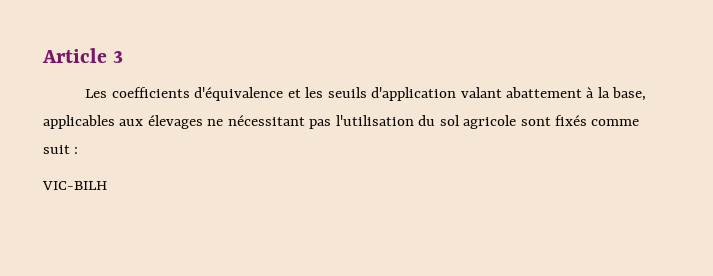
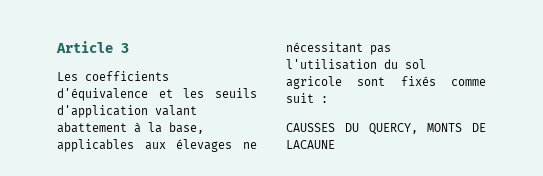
[42,181,107,190] VIC-BILH -> [286,123,486,135] [286,140,335,149] CAUSSES DU QUERCY, MONTS DE LACAUNE

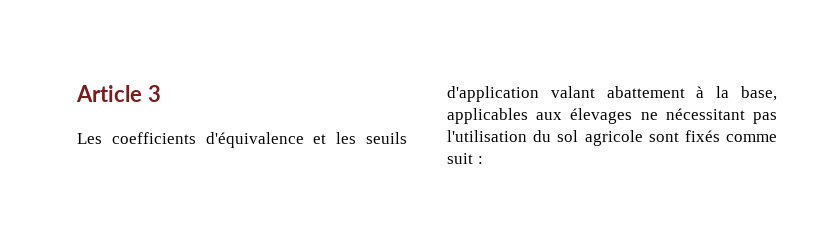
[286,123,486,135] [286,140,335,149] // CAUSSES DU QUERCY, MONTS DE LACAUNE -> (483, 160) none

